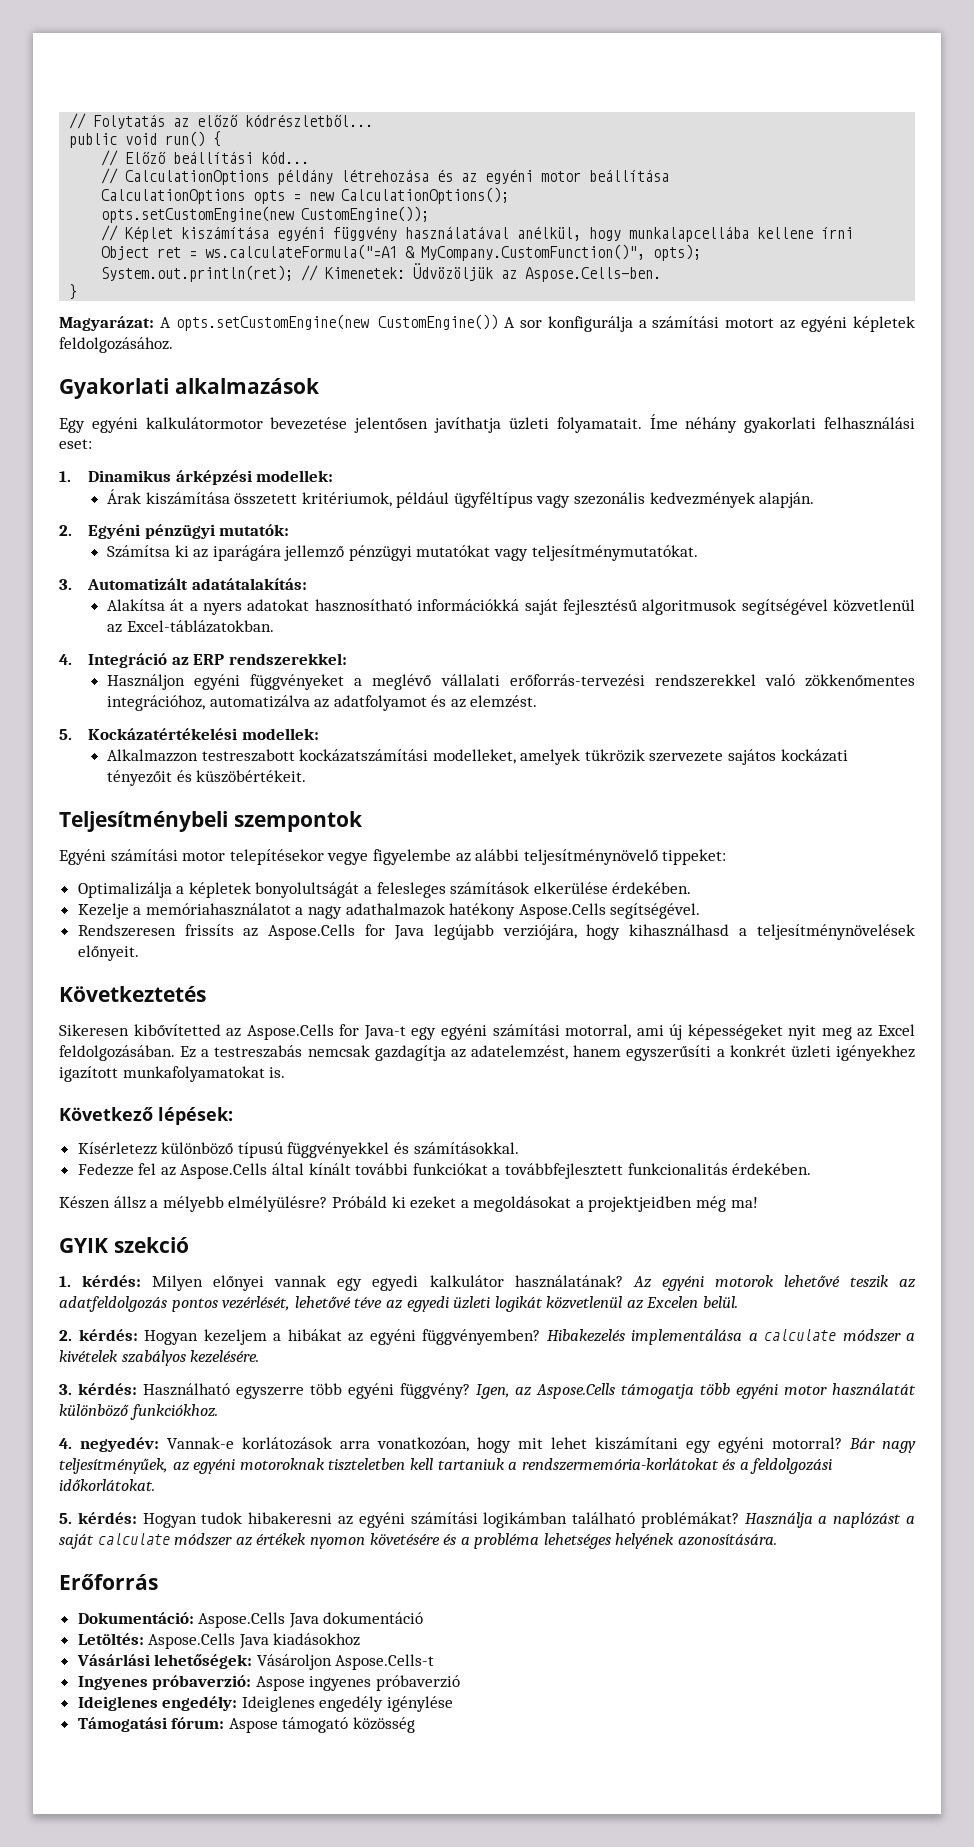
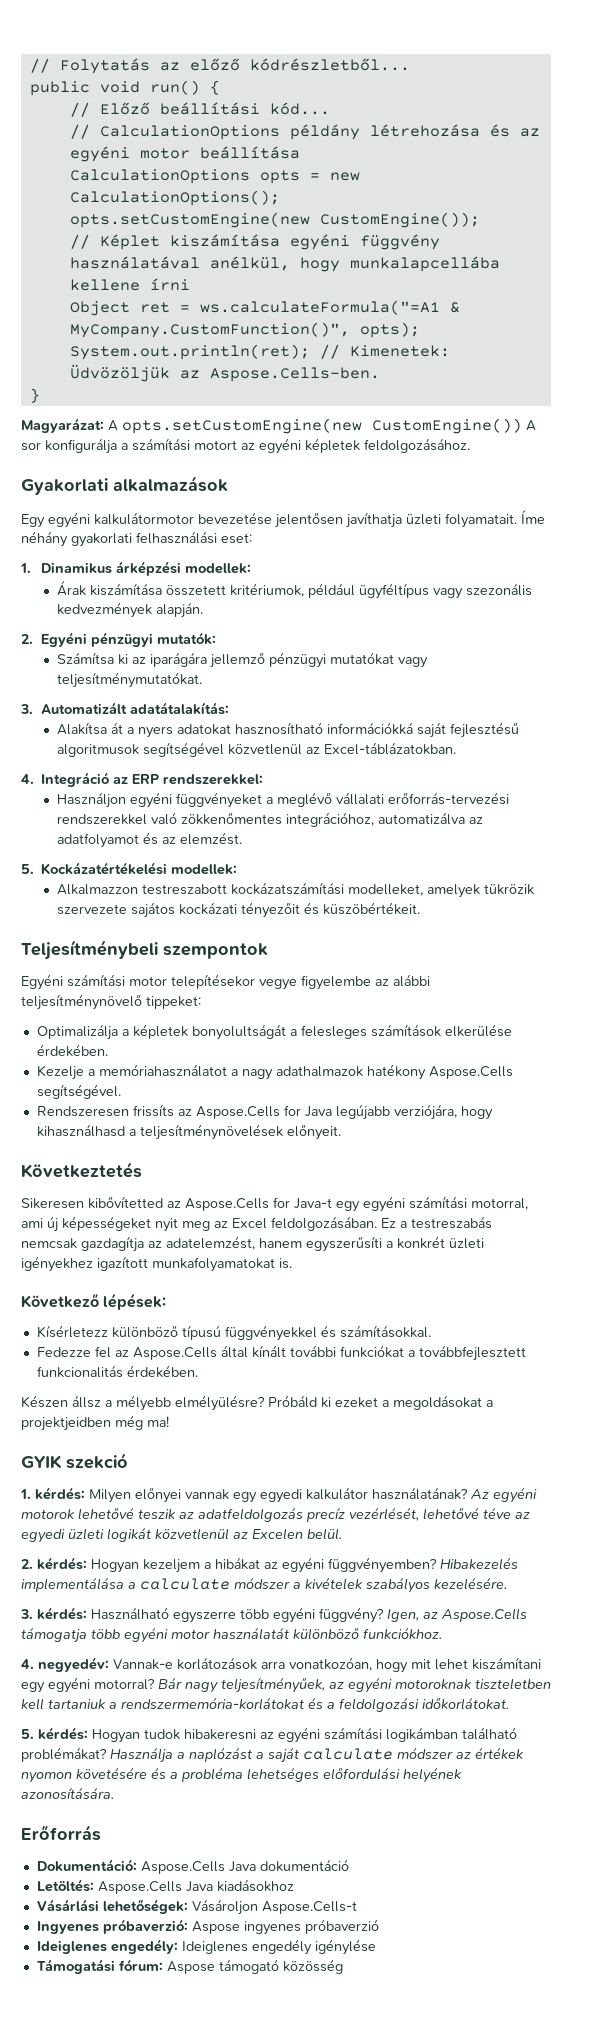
[171,1298,218,1312] pontos -> [306,1507,345,1522] precíz
(611, 1541) none -> [323,1767,400,1780] előfordulási

